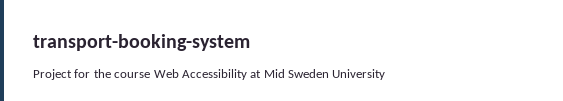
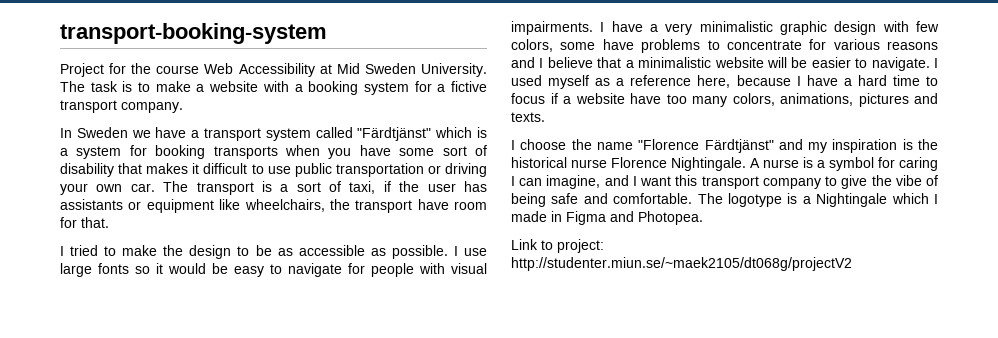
[332,69,386,80] University -> [420,63,487,77] [60,81,487,95] [60,100,183,113] [60,127,488,141] [60,145,487,159] [60,163,487,177] [60,181,487,195] [60,199,487,213] [60,217,109,228] [60,245,487,259] [60,263,487,277] [511,21,939,35] [511,39,938,53] [511,57,939,71] [511,75,938,89] [511,93,938,107] [511,112,545,122] [511,139,938,153] [511,157,938,171] [511,175,938,189] [511,193,938,207] [511,211,703,225] [511,239,604,253] [511,257,852,271] University. The task is to make a website with a booking system for a fictive transport company. // In Sweden we have a transport system called "Färdtjänst" which is a system for booking transports when you have some sort of disability that makes it difficult to use public transportation or driving your own car. The transport is a sort of taxi, if the user has assistants or equipment like wheelchairs, the transport have room for that. // I tried to make the design to be as accessible as possible. I use large fonts so it would be easy to navigate for people with visual impairments. I have a very minimalistic graphic design with few colors, some have problems to concentrate for various reasons and I believe that a minimalistic website will be easier to navigate. I used myself as a reference here, because I have a hard time to focus if a website have too many colors, animations, pictures and texts. // I choose the name "Florence Färdtjänst" and my inspiration is the historical nurse Florence Nightingale. A nurse is a symbol for caring I can imagine, and I want this transport company to give the vibe of being safe and comfortable. The logotype is a Nightingale which I made in Figma and Photopea. // Link to project: http://studenter.miun.se/~maek2105/dt068g/projectV2

